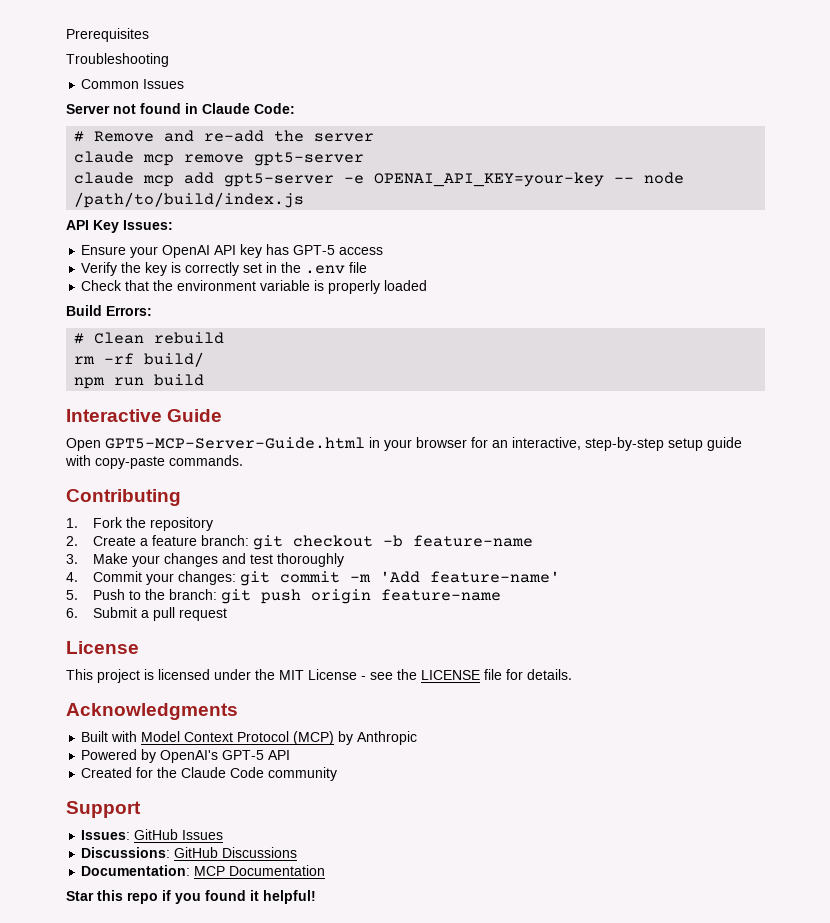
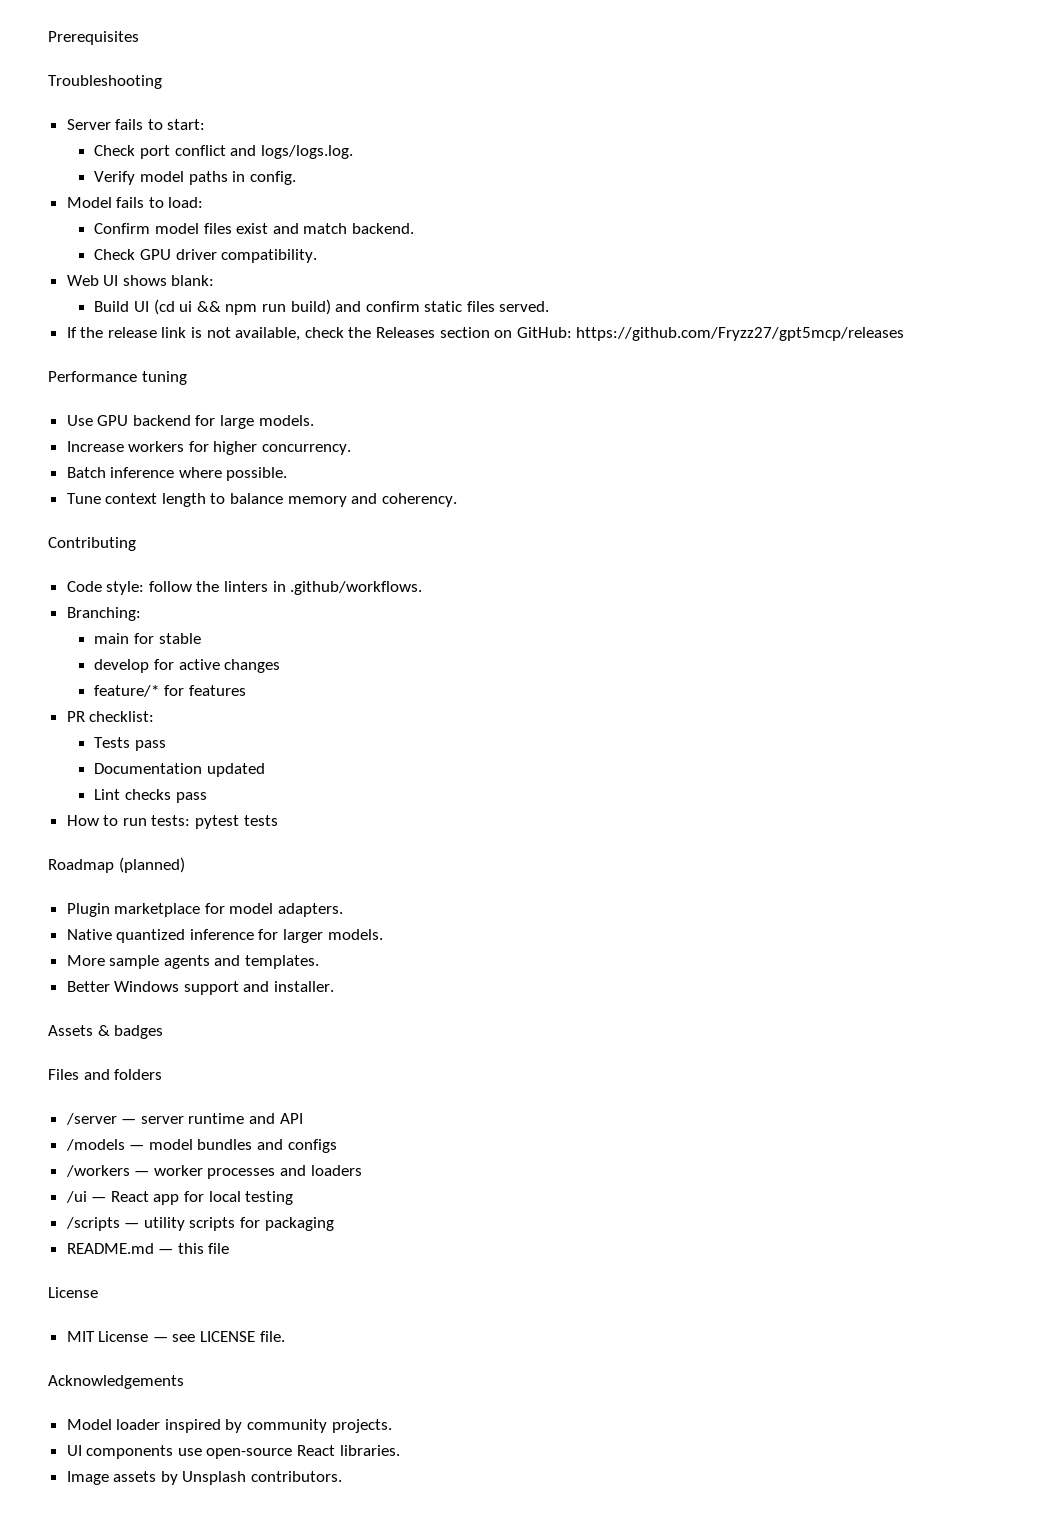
[81,79,185,89] [66,103,295,114] [74,130,375,142] [74,151,365,166] [74,172,685,187] [74,192,305,208] [66,220,173,233] [81,244,384,258] [81,262,368,276] [81,280,428,294] [66,305,152,316] [74,332,225,344] [74,352,205,367] [74,374,205,389] [66,409,223,422] [66,437,742,451] [65,455,243,469] [66,489,181,506] [66,517,214,531] [66,535,534,550] [66,553,345,567] [66,571,561,586] [66,589,502,604] [66,607,228,621] [66,641,139,654] [66,669,572,683] [66,703,238,720] [81,731,418,745] [81,749,291,763] [81,767,338,781] [66,801,141,818] [81,829,224,840] [81,847,298,858] [81,865,326,876] [66,890,316,904] Common Issues // Server not found in Claude Code: // # Remove and re-add the server // claude mcp remove gpt5-server // claude mcp add gpt5-server -e OPENAI_API_KEY=your-key -- node /path/to/build/index.js // API Key Issues: // Ensure your OpenAI API key has GPT-5 access // Verify the key is correctly set in the .env file // Check that the environment variable is properly loaded // Build Errors: // # Clean rebuild // rm -rf build/ // npm run build // Interactive Guide // Open GPT5-MCP-Server-Guide.html in your browser for an interactive, step-by-step setup guide with copy-paste commands. // Contributing // 1. Fork the repository // 2. Create a feature branch: git checkout -b feature-name // 3. Make your changes and test thoroughly // 4. Commit your changes: git commit -m 'Add feature-name' // 5. Push to the branch: git push origin feature-name // 6. Submit a pull request // License // This project is licensed under the MIT License - see the LICENSE file for details. // Acknowledgments // Built with Model Context Protocol (MCP) by Anthropic // Powered by OpenAI's GPT-5 API // Created for the Claude Code community // Support // Issues: GitHub Issues // Discussions: GitHub Discussions // Documentation: MCP Documentation // Star this repo if you found it helpful! -> [66,119,206,130] [94,145,353,159] [94,171,296,185] [66,197,204,208] [94,223,414,234] [94,249,318,263] [66,275,215,286] [94,299,550,315] [66,327,905,341] [48,371,187,385] [66,415,314,429] [66,441,352,455] [66,467,288,481] [66,493,457,507] [48,537,136,551] [66,581,423,595] [66,607,141,621] [94,633,201,644] [94,659,281,673] [94,685,246,697] [66,711,155,722] [94,737,166,751] [94,763,265,777] [94,789,207,803] [66,815,278,829] [48,857,185,873] [66,903,344,917] [66,929,383,943] [66,955,320,969] [66,981,335,995] [48,1025,164,1039] [48,1069,163,1080] [65,1113,303,1125] [65,1139,337,1153] [65,1165,362,1179] [65,1191,294,1205] [65,1217,334,1231] [66,1243,230,1254] [48,1287,98,1298] [66,1331,285,1342] [48,1375,184,1389] [66,1419,392,1433] [66,1445,400,1459] [66,1471,343,1485] Server fails to start: // Check port conflict and logs/logs.log. // Verify model paths in config. // Model fails to load: // Confirm model files exist and match backend. // Check GPU driver compatibility. // Web UI shows blank: // Build UI (cd ui && npm run build) and confirm static files served. // If the release link is not available, check the Releases section on GitHub: https://github.com/Fryzz27/gpt5mcp/releases // Performance tuning // Use GPU backend for large models. // Increase workers for higher concurrency. // Batch inference where possible. // Tune context length to balance memory and coherency. // Contributing // Code style: follow the linters in .github/workflows. // Branching: // main for stable // develop for active changes // feature/* for features // PR checklist: // Tests pass // Documentation updated // Lint checks pass // How to run tests: pytest tests // Roadmap (planned) // Plugin marketplace for model adapters. // Native quantized inference for larger models. // More sample agents and templates. // Better Windows support and installer. // Assets & badges // Files and folders // /server — server runtime and API // /models — model bundles and configs // /workers — worker processes and loaders // /ui — React app for local testing // /scripts — utility scripts for packaging // README.md — this file // License // MIT License — see LICENSE file. // Acknowledgements // Model loader inspired by community projects. // UI components use open-source React libraries. // Image assets by Unsplash contributors.

